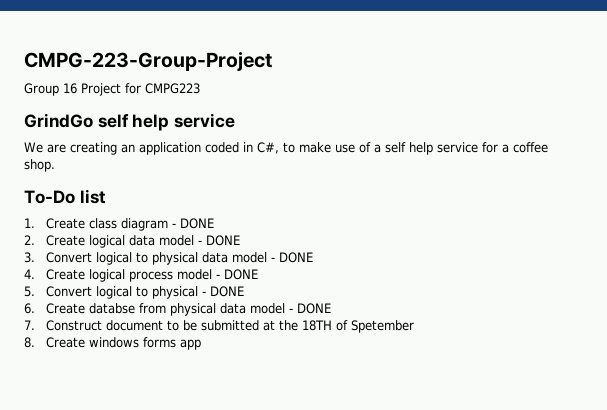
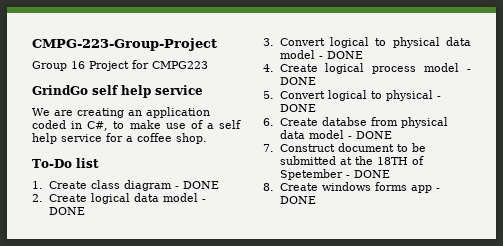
(415, 326) none -> [345,170,390,178] - DONE
(202, 344) none -> [435,188,440,191] [279,196,316,204] - DONE

